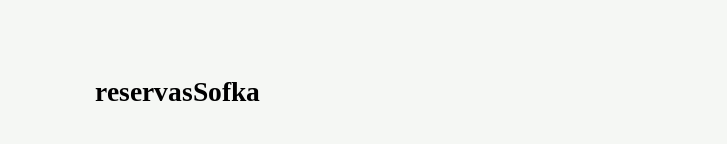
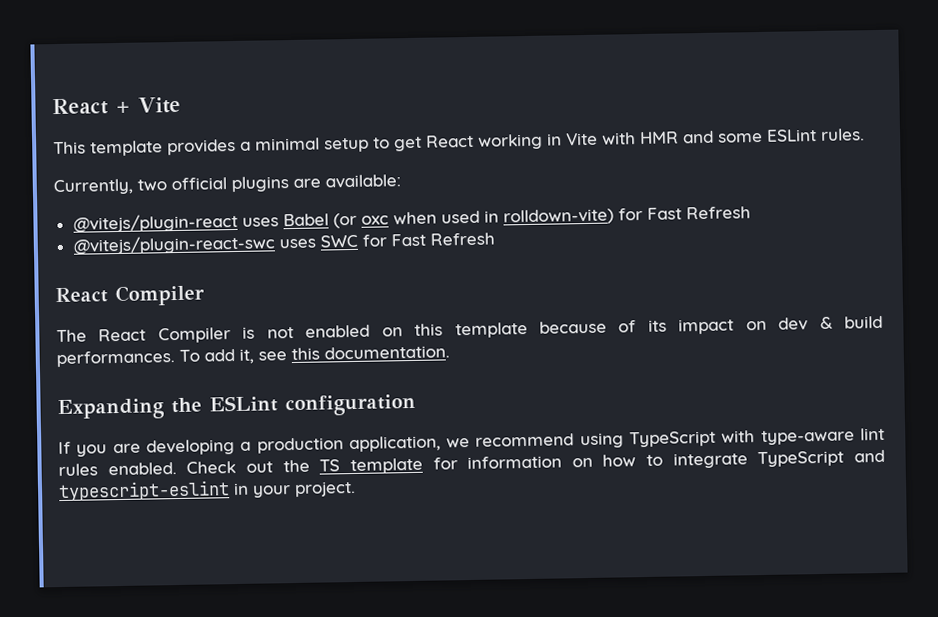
[95,82,260,101] reservasSofka -> [52,96,181,116] [53,128,865,157] [53,174,401,196] [72,206,751,233] [72,232,495,255] [55,284,205,307] [56,315,883,344] [56,345,450,368] [57,393,416,421] [58,427,885,457] [58,449,885,477] [58,480,356,502] React + Vite // This template provides a minimal setup to get React working in Vite with HMR and some ESLint rules. // Currently, two official plugins are available: // @vitejs/plugin-react uses Babel (or oxc when used in rolldown-vite) for Fast Refresh // @vitejs/plugin-react-swc uses SWC for Fast Refresh // React Compiler // The React Compiler is not enabled on this template because of its impact on dev & build performances. To add it, see this documentation. // Expanding the ESLint configuration // If you are developing a production application, we recommend using TypeScript with type-aware lint rules enabled. Check out the TS template for information on how to integrate TypeScript and typescript-eslint in your project.

